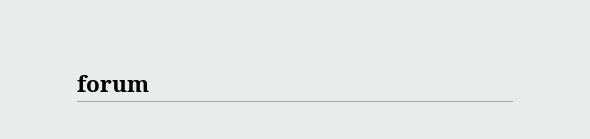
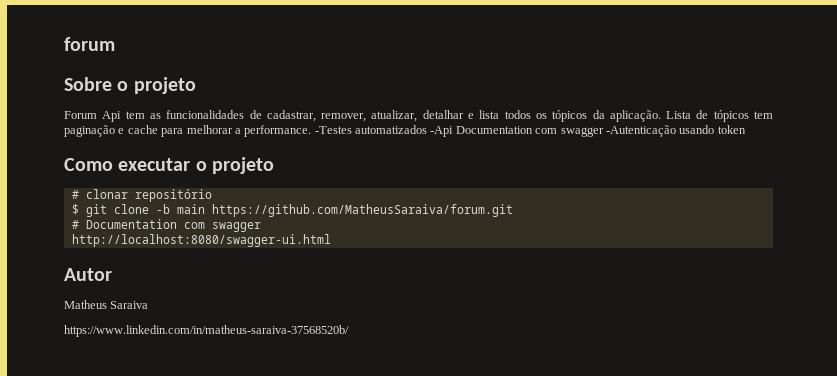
(149, 83) none -> [64,77,196,94] [64,110,773,122] [64,125,746,137] [64,157,274,174] [71,189,212,202] [71,204,513,217] [71,219,261,232] [71,234,331,247] [64,268,112,281] [64,300,149,309] [64,325,349,337] // Sobre o projeto // Forum Api tem as funcionalidades de cadastrar, remover, atualizar, detalhar e lista todos os tópicos da aplicação. Lista de tópicos tem paginação e cache para melhorar a performance. -Testes automatizados -Api Documentation com swagger -Autenticação usando token // Como executar o projeto // # clonar repositório // $ git clone -b main https://github.com/MatheusSaraiva/forum.git // # Documentation com swagger // http://localhost:8080/swagger-ui.html // Autor // Matheus Saraiva // https://www.linkedin.com/in/matheus-saraiva-37568520b/

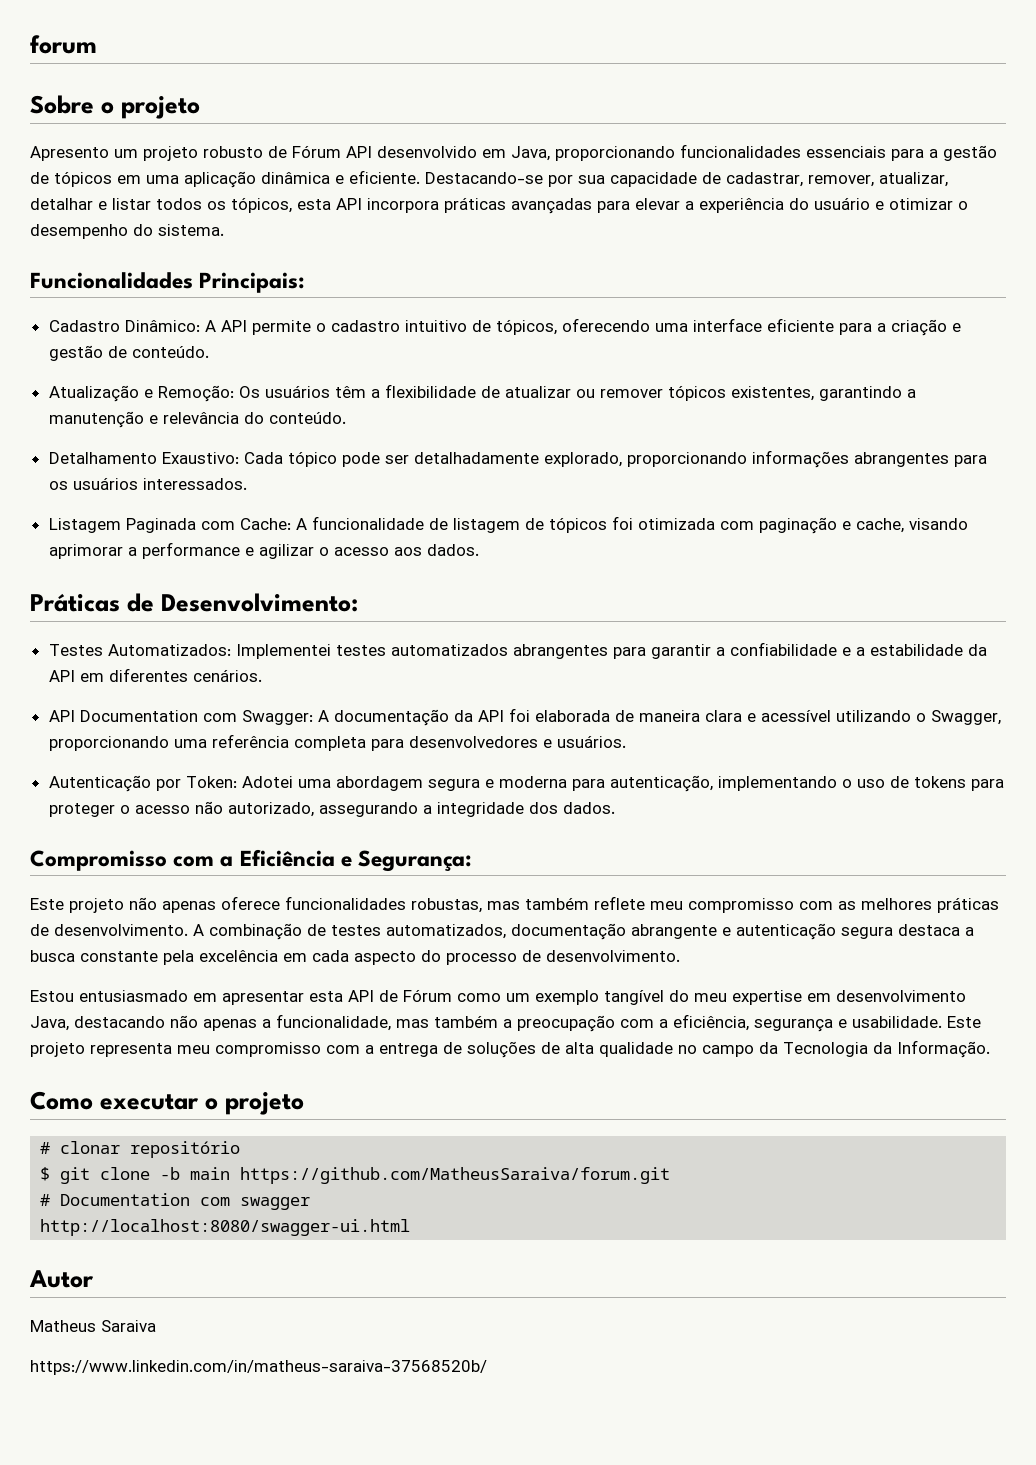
[64,110,245,122] Forum Api tem as funcionalidades -> [30,144,997,161] [30,170,697,188] Apresento um projeto robusto de Fórum API desenvolvido em Java, proporcionando funcionalidades essenciais para a gestão de tópicos em uma aplicação dinâmica e eficiente. Destacando-se por sua capacidade
[479,110,500,119] lista -> [112,198,151,210] listar
[552,110,773,122] [64,125,746,137] tópicos da aplicação. Lista de tópicos tem paginação e cache para melhorar a performance. -Testes automatizados -Api Documentation com swagger -Autenticação usando token -> [231,197,968,214] [30,224,224,239] [30,272,306,293] [48,318,961,336] [48,345,209,361] [48,384,916,402] [48,411,346,428] [48,450,987,468] [48,477,247,490] [48,516,968,534] [48,542,479,559] [30,593,358,612] [48,642,987,659] [48,668,262,682] [48,708,1001,726] [48,734,626,751] [48,775,1004,792] [48,801,615,817] [30,849,473,872] [30,896,999,913] [30,923,974,940] [30,950,680,965] [30,989,966,1005] [30,1014,981,1032] [30,1040,990,1058] tópicos, esta API incorpora práticas avançadas para elevar a experiência do usuário e otimizar o desempenho do sistema. // Funcionalidades Principais: // Cadastro Dinâmico: A API permite o cadastro intuitivo de tópicos, oferecendo uma interface eficiente para a criação e gestão de conteúdo. // Atualização e Remoção: Os usuários têm a flexibilidade de atualizar ou remover tópicos existentes, garantindo a manutenção e relevância do conteúdo. // Detalhamento Exaustivo: Cada tópico pode ser detalhadamente explorado, proporcionando informações abrangentes para os usuários interessados. // Listagem Paginada com Cache: A funcionalidade de listagem de tópicos foi otimizada com paginação e cache, visando aprimorar a performance e agilizar o acesso aos dados. // Práticas de Desenvolvimento: // Testes Automatizados: Implementei testes automatizados abrangentes para garantir a confiabilidade e a estabilidade da API em diferentes cenários. // API Documentation com Swagger: A documentação da API foi elaborada de maneira clara e acessível utilizando o Swagger, proporcionando uma referência completa para desenvolvedores e usuários. // Autenticação por Token: Adotei uma abordagem segura e moderna para autenticação, implementando o uso de tokens para proteger o acesso não autorizado, assegurando a integridade dos dados. // Compromisso com a Eficiência e Segurança: // Este projeto não apenas oferece funcionalidades robustas, mas também reflete meu compromisso com as melhores práticas de desenvolvimento. A combinação de testes automatizados, documentação abrangente e autenticação segura destaca a busca constante pela excelência em cada aspecto do processo de desenvolvimento. // Estou entusiasmado em apresentar esta API de Fórum como um exemplo tangível do meu expertise em desenvolvimento Java, destacando não apenas a funcionalidade, mas também a preocupação com a eficiência, segurança e usabilidade. Este projeto representa meu compromisso com a entrega de soluções de alta qualidade no campo da Tecnologia da Informação.

